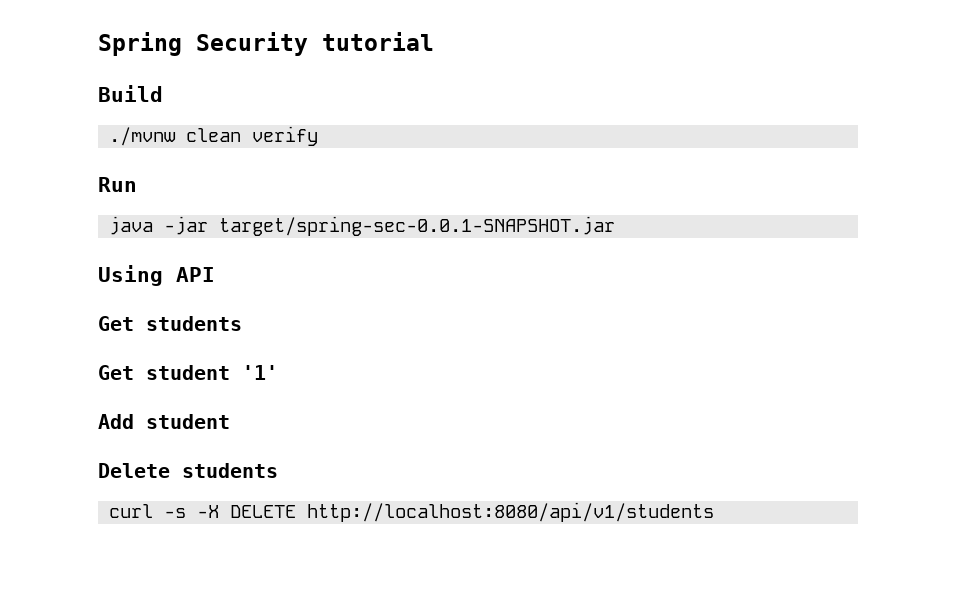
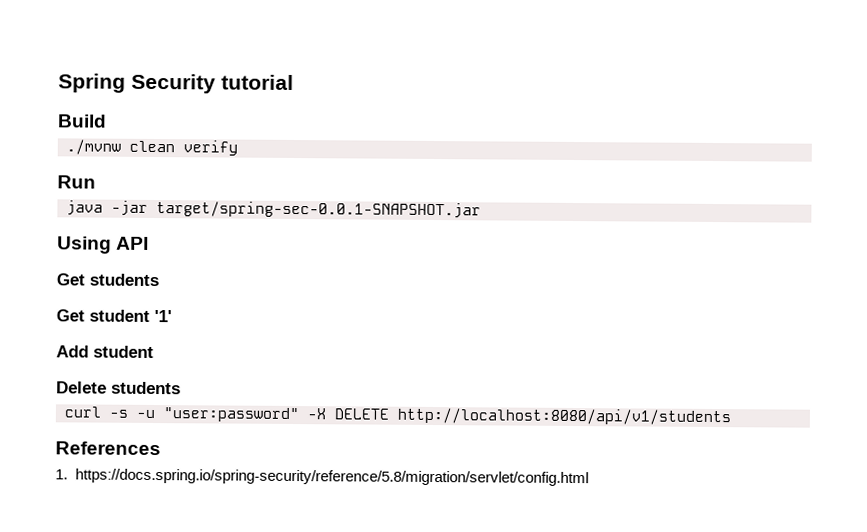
(186, 513) none -> [136,407,299,423] -u "user:password"
(714, 512) none -> [55,441,161,456] [55,468,589,487] // References // 1. https://docs.spring.io/spring-security/reference/5.8/migration/servlet/config.html

